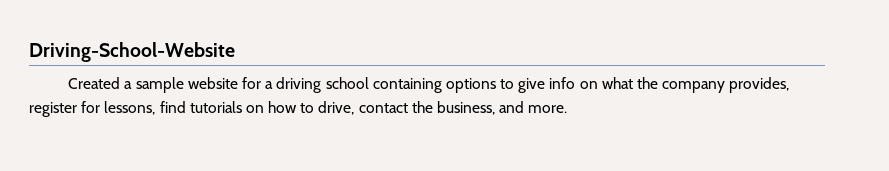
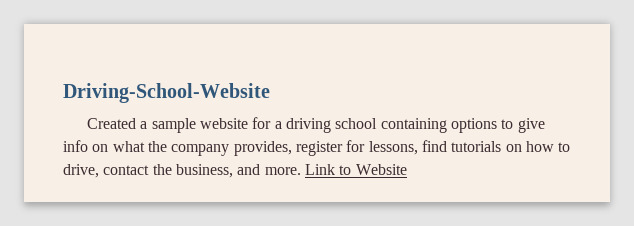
(568, 109) none -> [304,164,407,175] Link to Website

